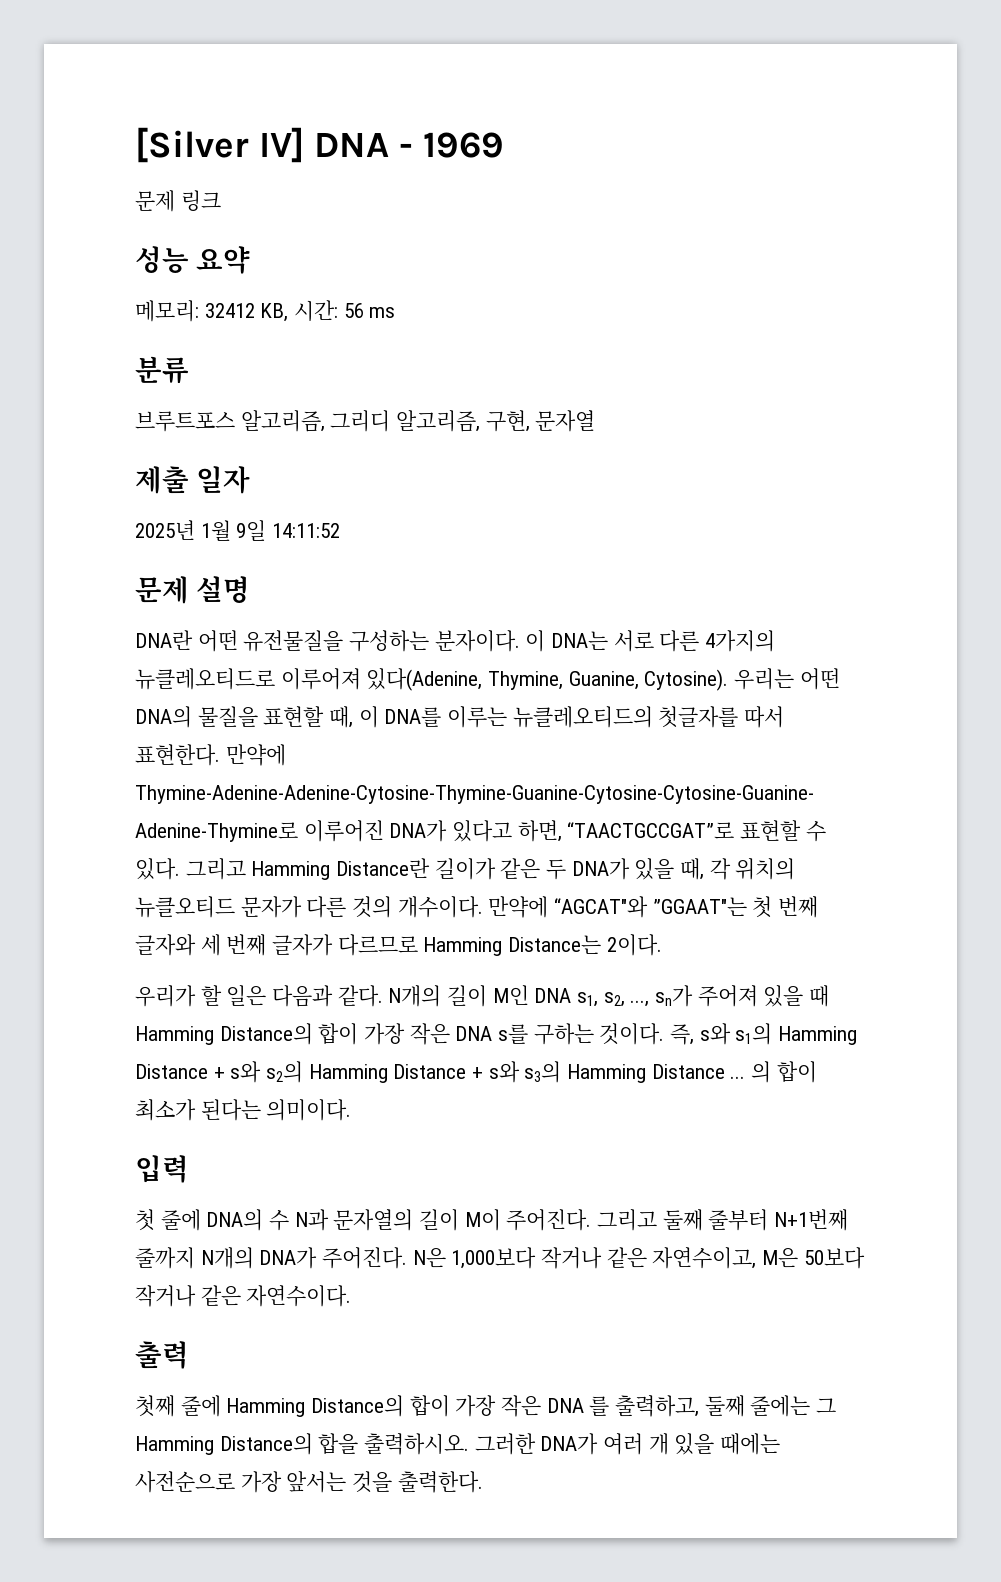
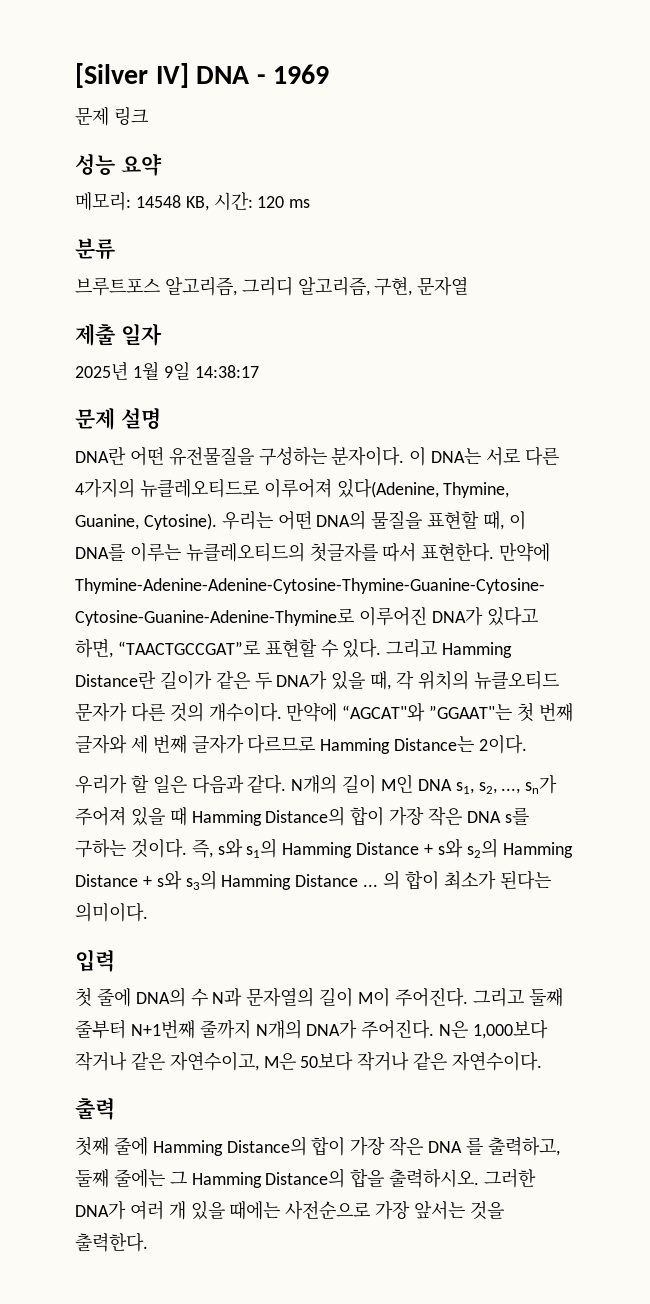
[204,303,255,318] 32412 -> [135,195,181,208] 14548
[343,303,364,318] 56 -> [257,196,285,208] 120
[272,523,341,538] 14:11:52 -> [194,365,259,378] 14:38:17

